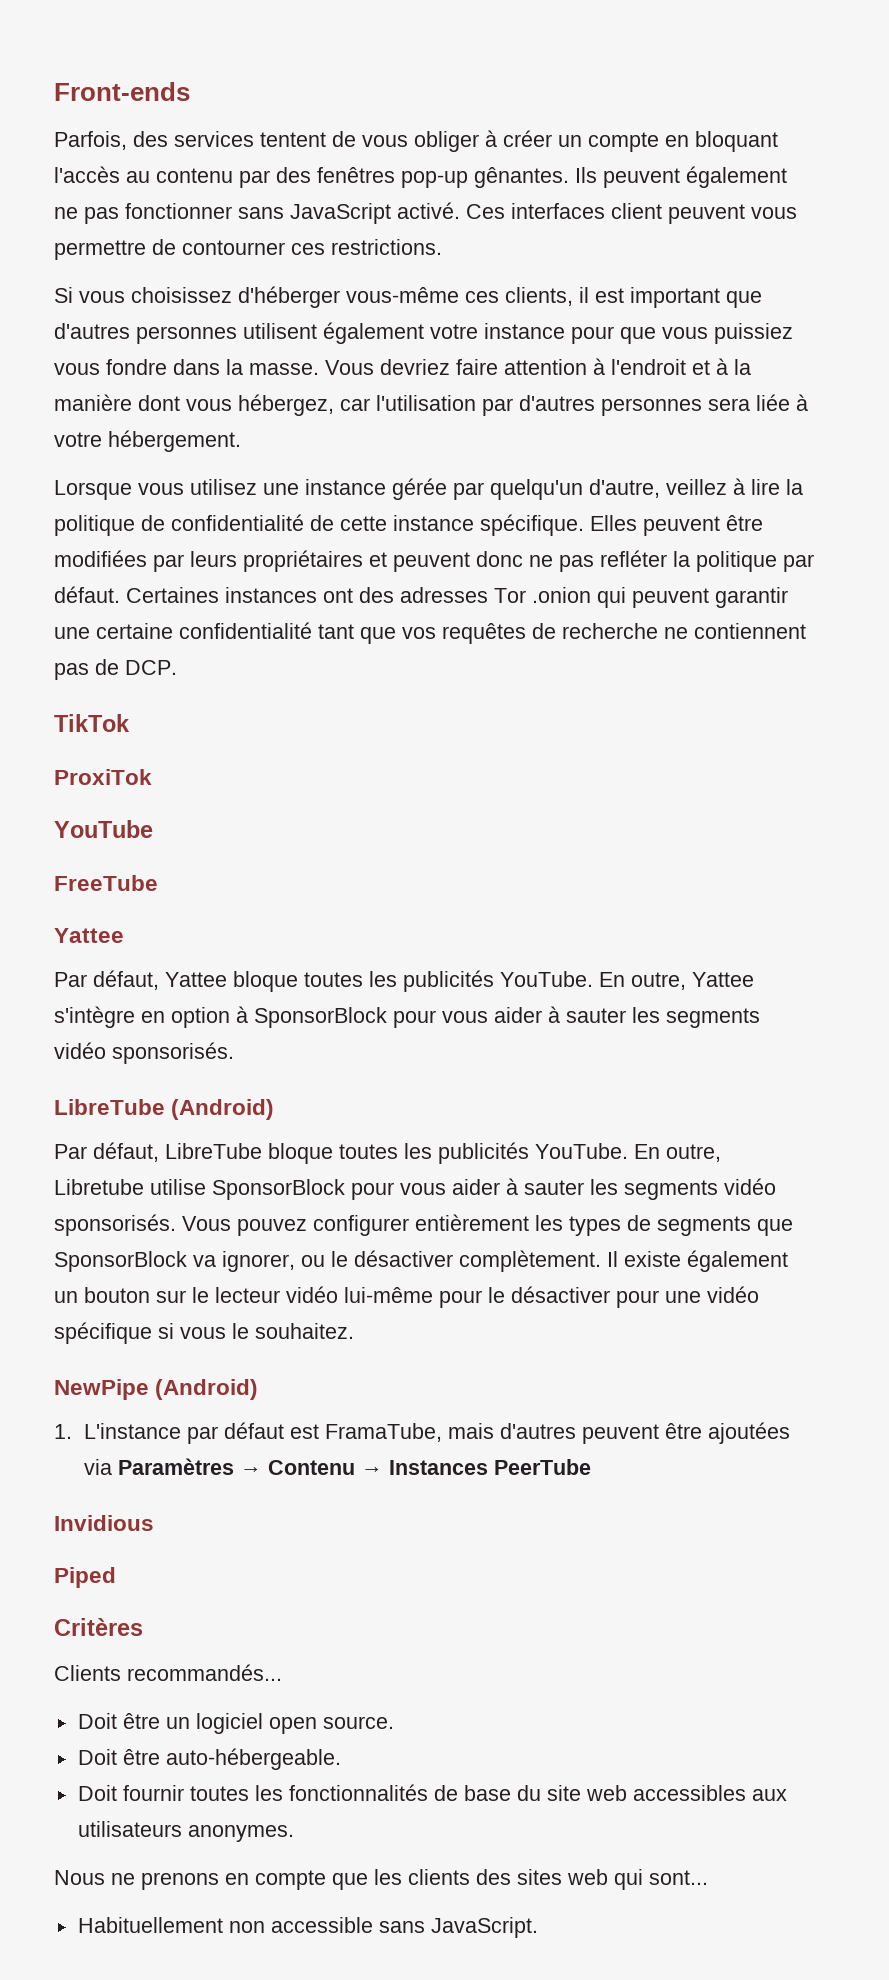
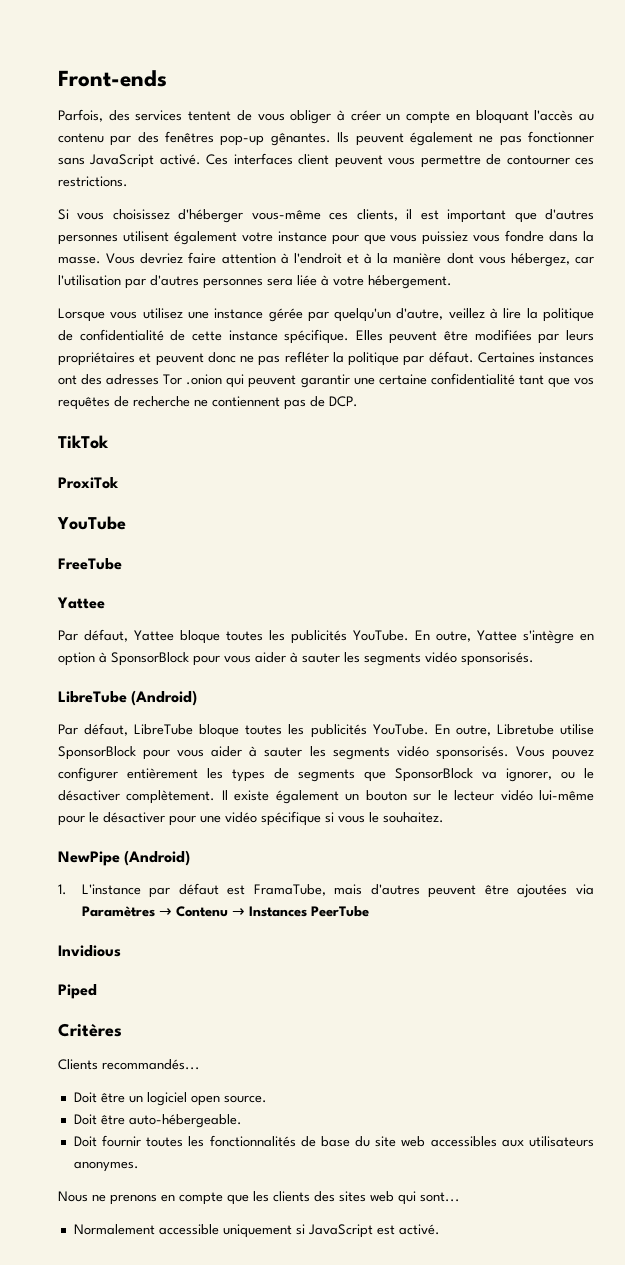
[77,1917,538,1938] Habituellement non accessible sans JavaScript. -> [73,1224,440,1238] Normalement accessible uniquement si JavaScript est activé.

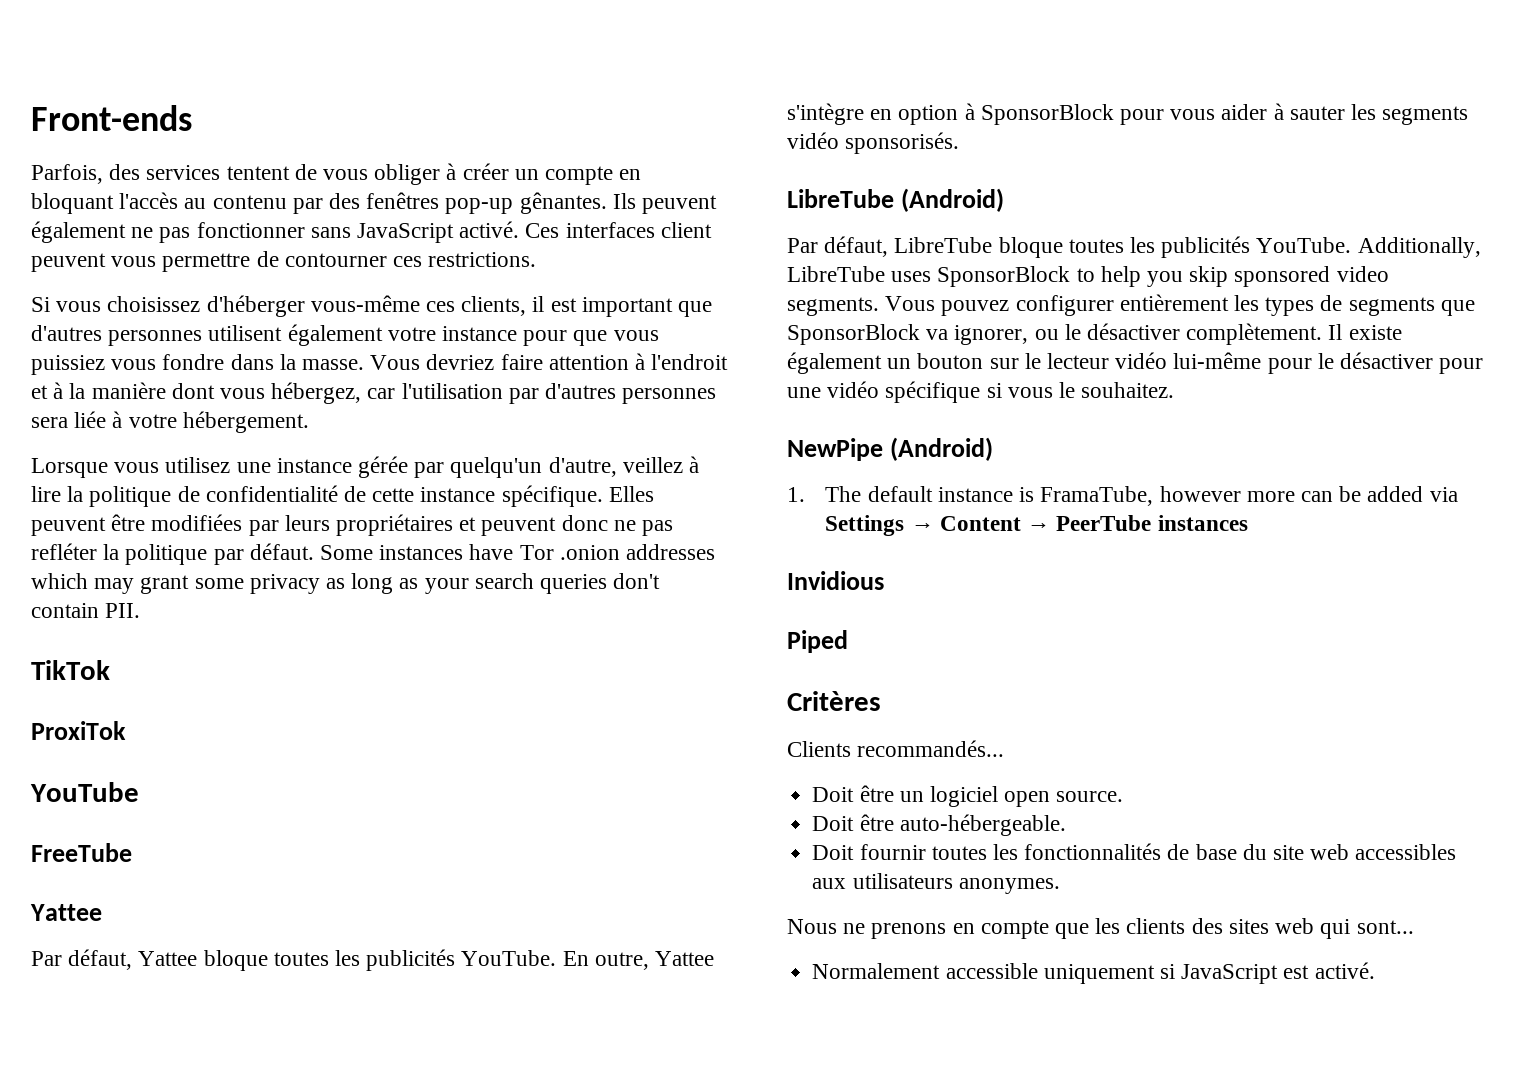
[477,352,594,363] [58,373,595,388] [58,396,358,410] Certaines instances ont des adresses Tor .onion qui peuvent garantir une certaine confidentialité tant que vos requêtes de recherche ne contiennent pas de DCP. -> [320,544,716,560] [31,573,661,594] [31,603,141,618] Some instances have Tor .onion addresses which may grant some privacy as long as your search queries don't contain PII.
[434,724,594,736] [58,746,509,760] En outre, Libretube utilise SponsorBlock pour vous aider à sauter les segments vidéo sponsorisés. -> [1357,237,1481,258] [787,266,1389,287] [787,297,879,316] Additionally, LibreTube uses SponsorBlock to help you skip sponsored video segments.
[81,883,595,898] [81,906,307,917] L'instance par défaut est FramaTube, mais d'autres peuvent être ajoutées via Paramètres → Contenu → Instances -> [825,486,1458,506] [825,515,1051,536] The default instance is FramaTube, however more can be added via Settings → Content →
(369, 911) none -> [1157,515,1248,531] instances

